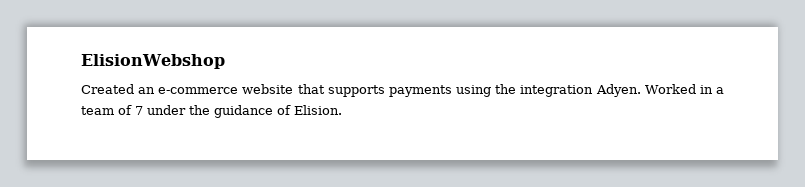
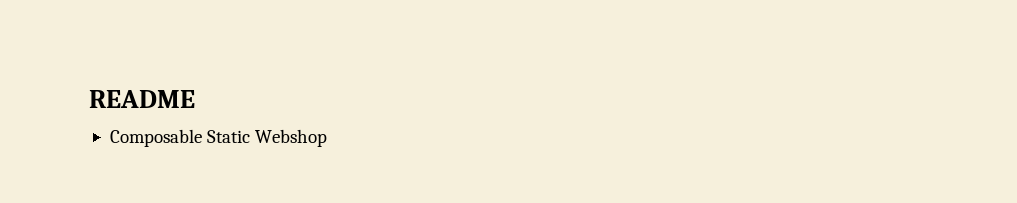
[81,54,225,69] [81,84,725,97] [81,105,342,118] ElisionWebshop // Created an e-commerce website that supports payments using the integration Adyen. Worked in a team of 7 under the guidance of Elision. -> [89,90,195,108] [109,129,328,147] README // Composable Static Webshop

